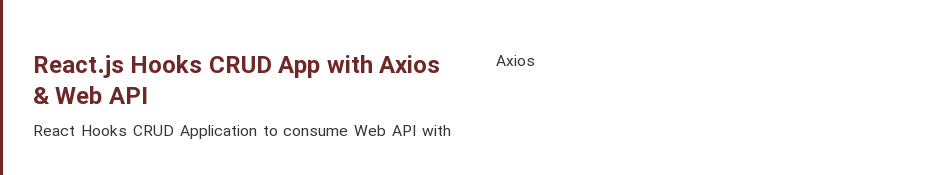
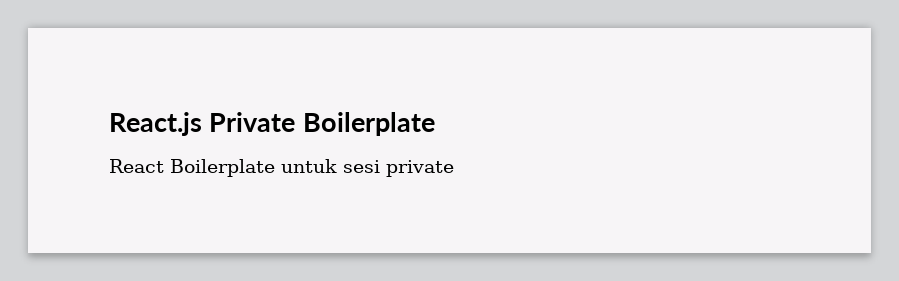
[130,55,441,78] [33,86,148,104] [33,125,451,139] [496,55,535,66] Hooks CRUD App with Axios & Web API // React Hooks CRUD Application to consume Web API with Axios -> [209,112,435,136] [109,159,454,177] Private Boilerplate // React Boilerplate untuk sesi private

